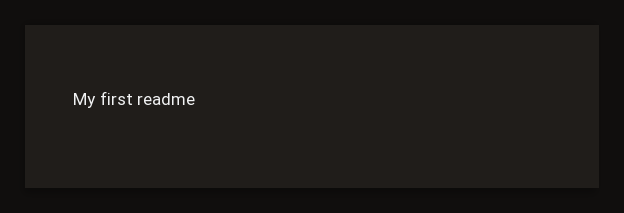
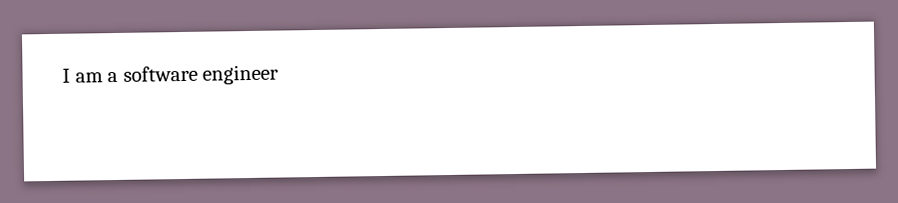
[73,91,196,108] My first readme -> [62,64,280,85] I am a software engineer

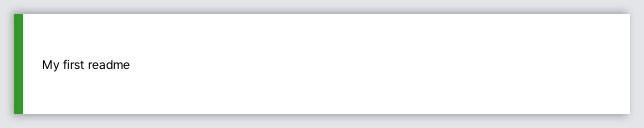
[62,64,280,85] I am a software engineer -> [42,59,130,72] My first readme

